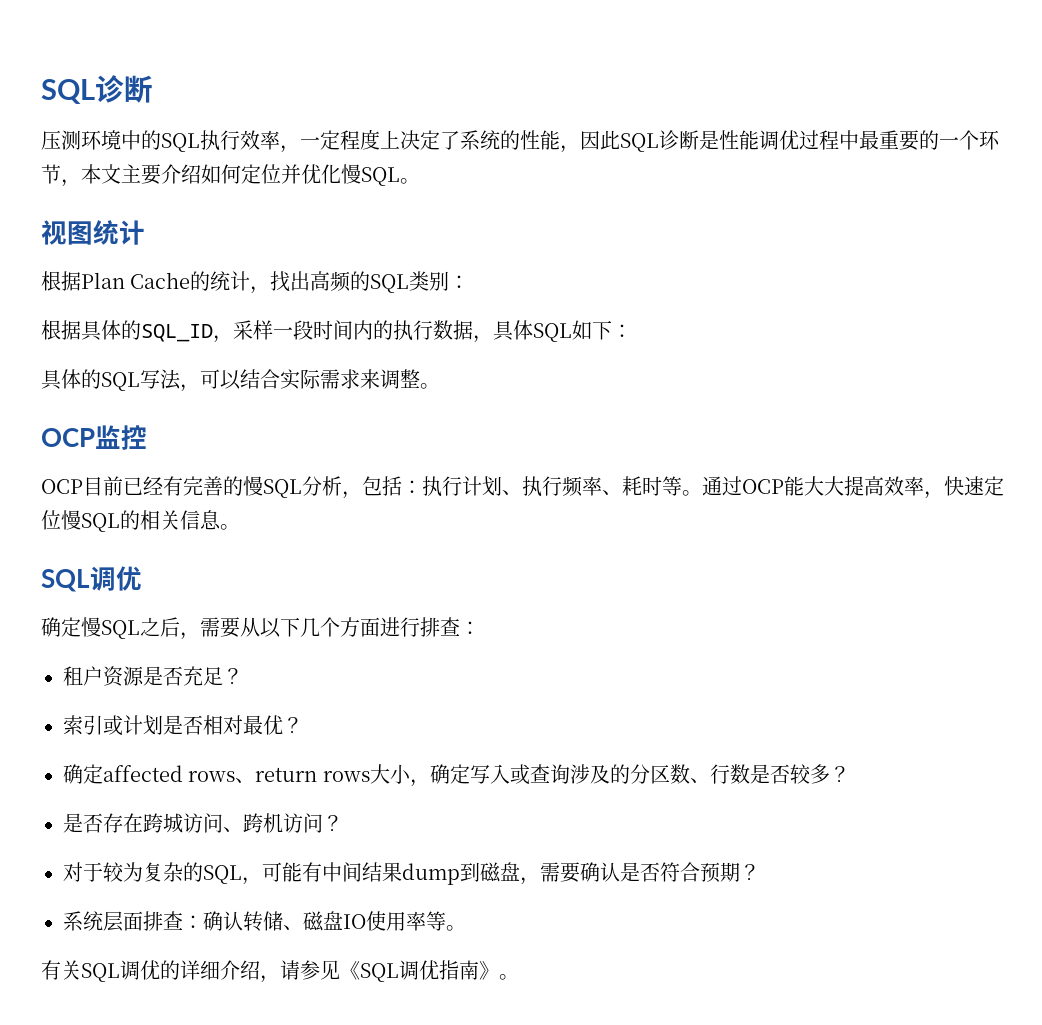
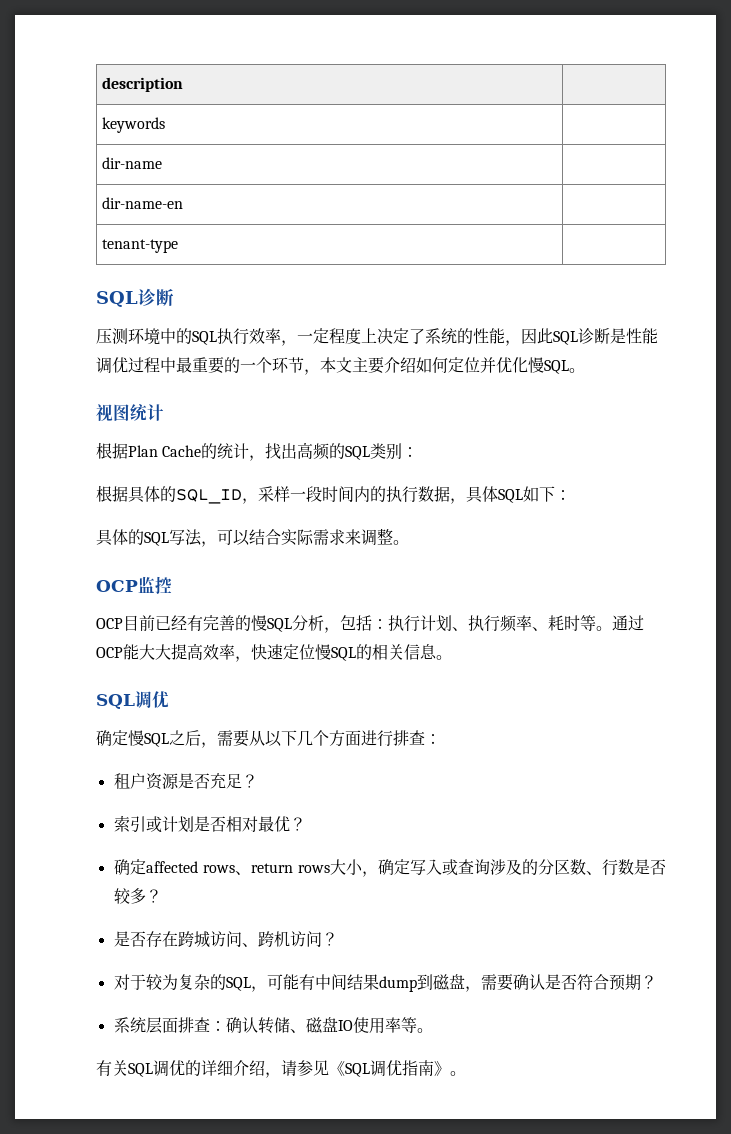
(41, 91) none -> [102,77,184,92] [102,117,166,133] [102,157,163,169] [102,197,184,209] [102,239,179,253] description | // keywords | // dir-name | // dir-name-en | // tenant-type | //

